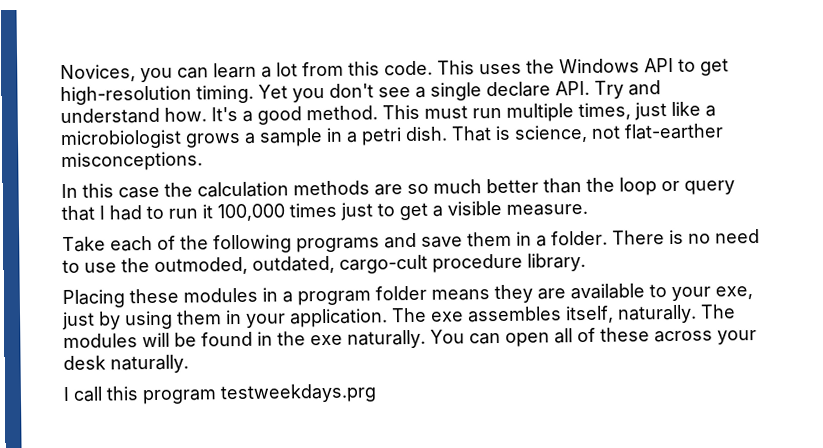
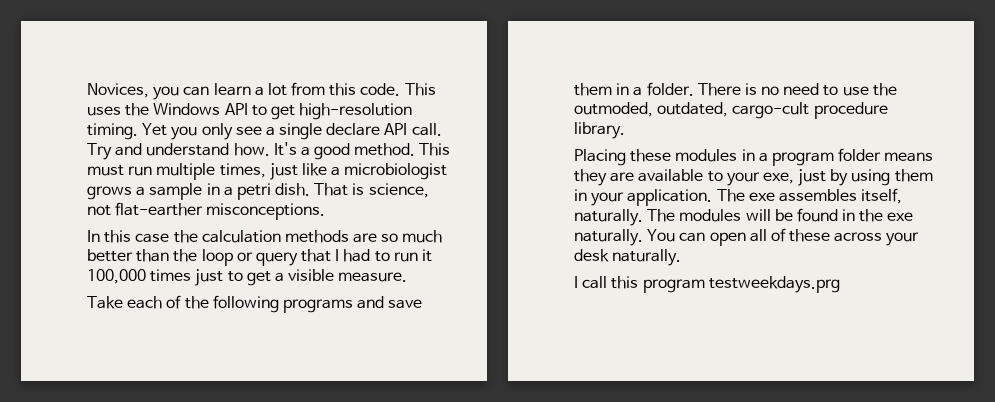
[329,83,374,98] don't -> [201,123,233,140] only
[555,80,590,96] API. -> [384,123,442,136] API call.

